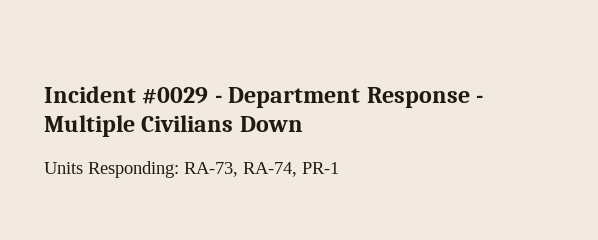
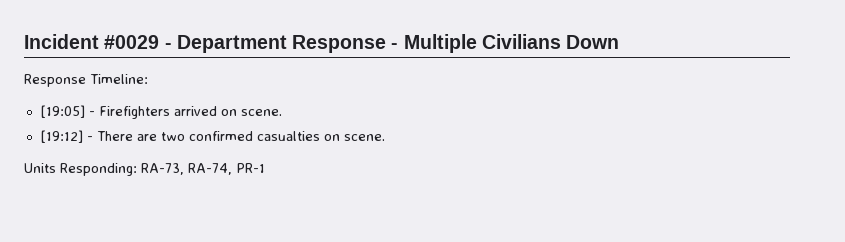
(303, 124) none -> [24,74,148,87] [39,105,282,119] [39,130,385,143] // Response Timeline: // [19:05] - Firefighters arrived on scene. // [19:12] - There are two confirmed casualties on scene.

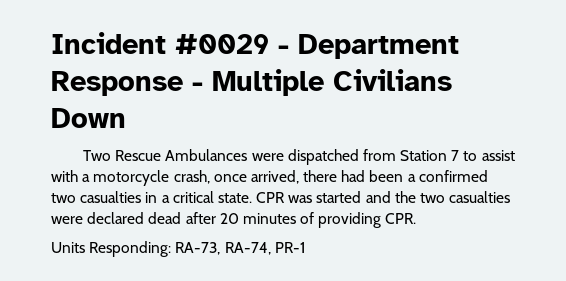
[24,74,148,87] [39,105,282,119] [39,130,385,143] Response Timeline: // [19:05] - Firefighters arrived on scene. // [19:12] - There are two confirmed casualties on scene. -> [82,149,515,165] [51,170,488,186] [51,191,511,203] [51,212,417,228] Two Rescue Ambulances were dispatched from Station 7 to assist with a motorcycle crash, once arrived, there had been a confirmed two casualties in a critical state. CPR was started and the two casualties were declared dead after 20 minutes of providing CPR.

